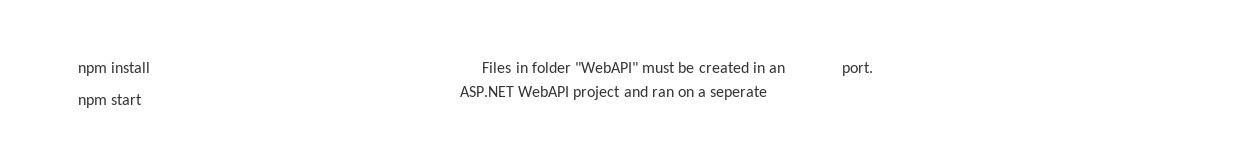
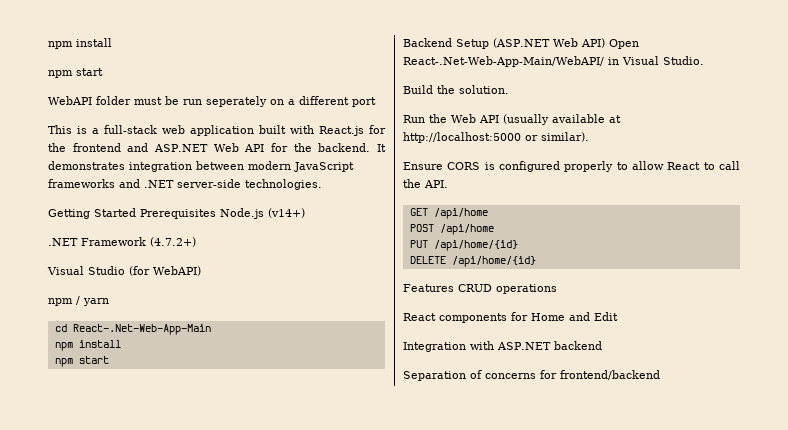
[78,62,151,76] [78,94,143,108] [482,62,785,73] [460,86,768,100] [842,62,873,76] npm install // npm start // Files in folder "WebAPI" must be created in an ASP.NET WebAPI project and ran on a seperate port. -> [48,38,112,49] [48,68,103,78] [48,96,376,107] [48,125,386,136] [48,143,386,152] [48,161,354,172] [48,179,322,190] [48,208,305,219] [48,237,196,247] [47,266,201,276] [48,296,109,306] [54,324,211,335] [54,340,121,351] [54,356,109,367] [403,38,639,49] [403,56,704,67] [403,85,509,94] [403,114,621,125] [403,132,589,143] [403,161,740,172] [403,179,448,188] [409,208,488,219] [409,224,494,235] [409,240,518,251] [409,256,536,267] [403,284,557,294] [403,312,618,323] [403,341,602,352] [403,370,660,381] npm install // npm start // WebAPI folder must be run seperately on a different port // This is a full-stack web application built with React.js for the frontend and ASP.NET Web API for the backend. It demonstrates integration between modern JavaScript frameworks and .NET server-side technologies. // Getting Started Prerequisites Node.js (v14+) // .NET Framework (4.7.2+) // Visual Studio (for WebAPI) // npm / yarn // cd React-.Net-Web-App-Main // npm install // npm start // Backend Setup (ASP.NET Web API) Open React-.Net-Web-App-Main/WebAPI/ in Visual Studio. // Build the solution. // Run the Web API (usually available at http://localhost:5000 or similar). // Ensure CORS is configured properly to allow React to call the API. // GET /api/home // POST /api/home // PUT /api/home/{id} // DELETE /api/home/{id} // Features CRUD operations // React components for Home and Edit // Integration with ASP.NET backend // Separation of concerns for frontend/backend

